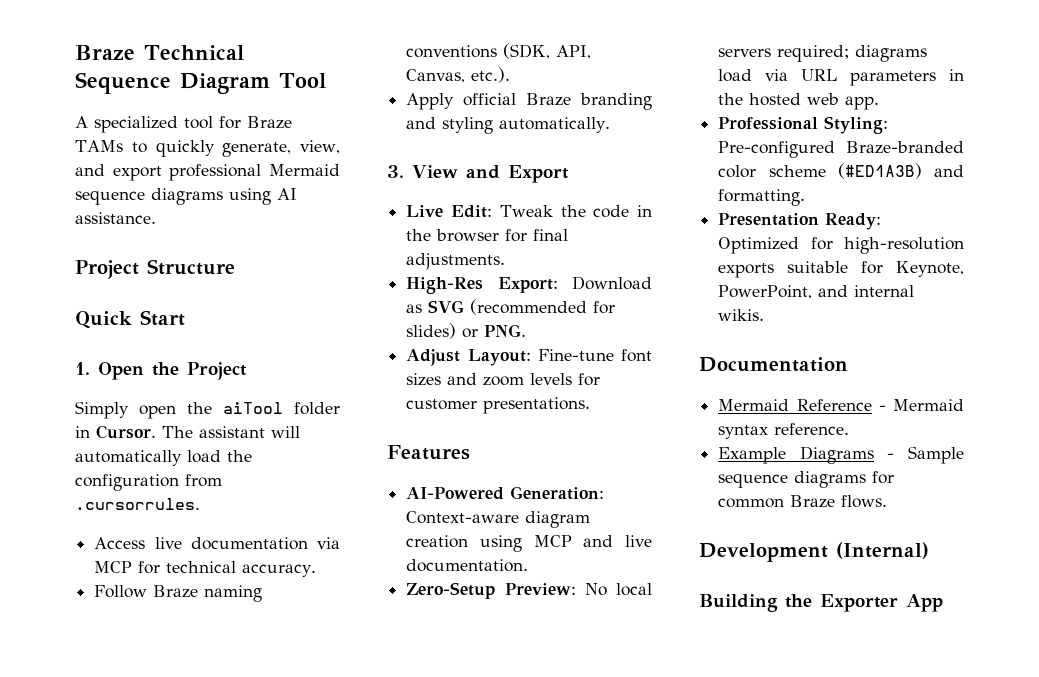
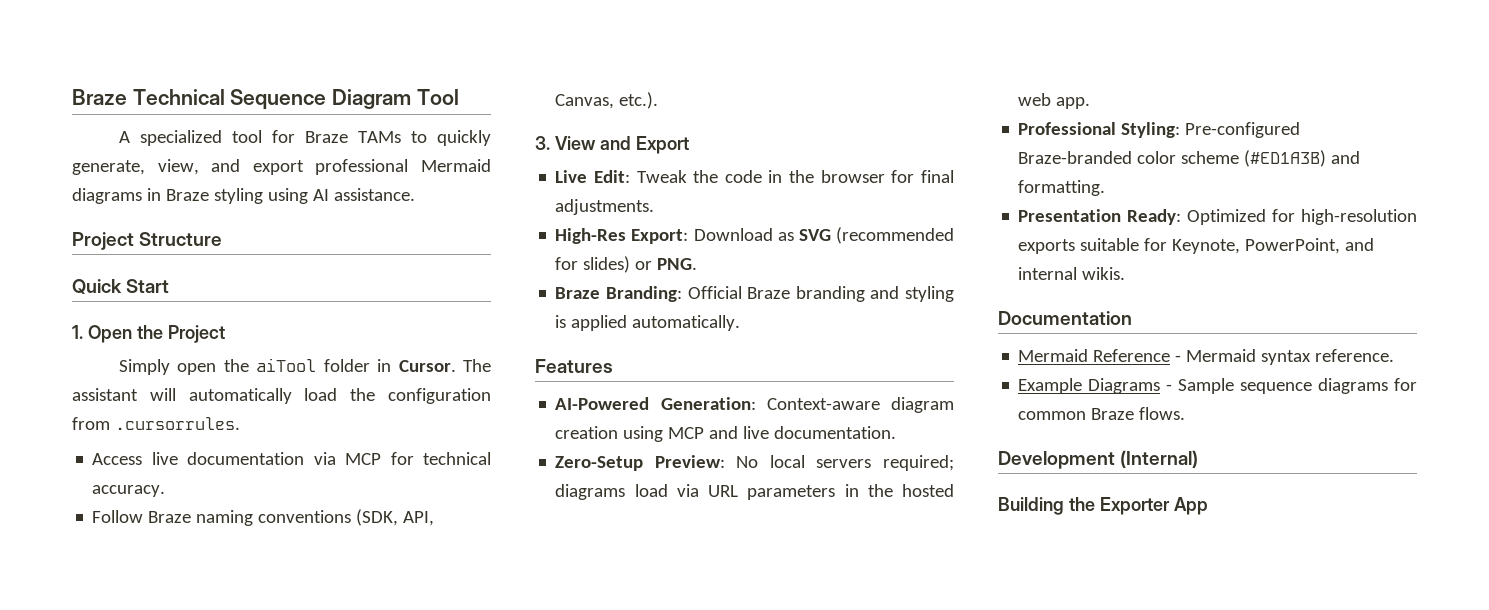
[75,188,223,205] sequence diagrams -> [72,188,263,204] diagrams in Braze styling
[406,93,652,110] [406,117,611,134] // Apply official Braze branding and styling automatically. -> (659, 100) none
[406,349,652,366] [406,373,601,386] [406,397,591,414] Adjust Layout: Fine-tune font sizes and zoom levels for customer presentations. -> [555,286,954,302] [555,315,741,331] Braze Branding: Official Braze branding and styling is applied automatically.

